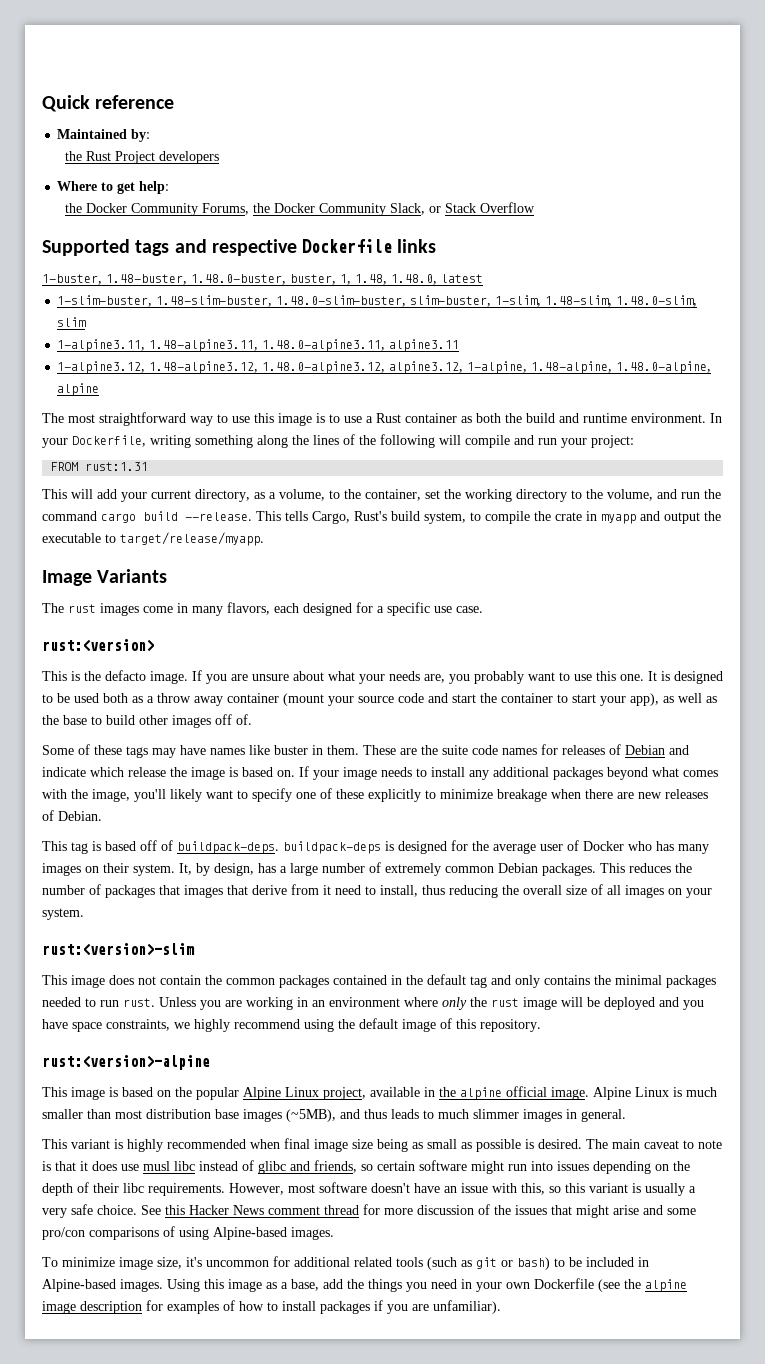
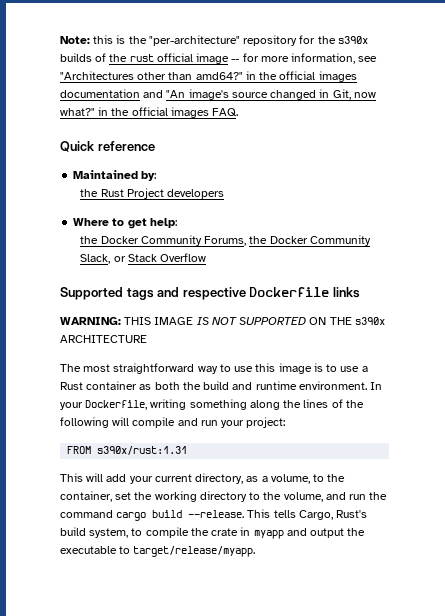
(42, 103) none -> [60,35,368,46] [60,53,378,64] [60,71,357,82] [60,89,376,100] [60,107,239,118] Note: this is the "per-architecture" repository for the s390x builds of the rust official image -- for more information, see "Architectures other than amd64?" in the official images documentation and "An image's source changed in Git, now what?" in the official images FAQ. //
[42,274,483,285] [57,295,698,307] [57,317,87,327] [57,339,460,352] [57,361,712,374] [57,383,100,396] 1-buster, 1.48-buster, 1.48.0-buster, buster, 1, 1.48, 1.48.0, latest // 1-slim-buster, 1.48-slim-buster, 1.48.0-slim-buster, slim-buster, 1-slim, 1.48-slim, 1.48.0-slim, slim // 1-alpine3.11, 1.48-alpine3.11, 1.48.0-alpine3.11, alpine3.11 // 1-alpine3.12, 1.48-alpine3.12, 1.48.0-alpine3.12, alpine3.12, 1-alpine, 1.48-alpine, 1.48.0-alpine, alpine -> [60,317,385,325] [60,335,147,343] WARNING: THIS IMAGE IS NOT SUPPORTED ON THE s390x ARCHITECTURE
[85,462,149,471] rust:1.31 -> [97,446,188,455] s390x/rust:1.31
[42,569,168,586] [42,602,483,616] [42,639,154,652] [42,670,723,684] [42,693,717,706] [42,714,252,728] [42,744,689,758] [42,766,718,780] [42,788,708,802] [42,810,102,821] [42,840,709,854] [42,862,692,876] [42,884,712,898] [42,908,84,920] [42,943,195,956] [42,974,716,988] [42,997,704,1010] [42,1018,541,1032] [42,1055,210,1070] [42,1086,717,1100] [42,1109,626,1122] [42,1138,722,1152] [42,1160,690,1174] [42,1182,696,1196] [42,1204,696,1218] [42,1226,334,1240] [42,1256,649,1270] [42,1278,687,1292] [42,1300,501,1314] // Image Variants // The rust images come in many flavors, each designed for a specific use case. // rust:<version> // This is the defacto image. If you are unsure about what your needs are, you probably want to use this one. It is designed to be used both as a throw away container (mount your source code and start the container to start your app), as well as the base to build other images off of. // Some of these tags may have names like buster in them. These are the suite code names for releases of Debian and indicate which release the image is based on. If your image needs to install any additional packages beyond what comes with the image, you'll likely want to specify one of these explicitly to minimize breakage when there are new releases of Debian. // This tag is based off of buildpack-deps. buildpack-deps is designed for the average user of Docker who has many images on their system. It, by design, has a large number of extremely common Debian packages. This reduces the number of packages that images that derive from it need to install, thus reducing the overall size of all images on your system. // rust:<version>-slim // This image does not contain the common packages contained in the default tag and only contains the minimal packages needed to run rust. Unless you are working in an environment where only the rust image will be deployed and you have space constraints, we highly recommend using the default image of this repository. // rust:<version>-alpine // This image is based on the popular Alpine Linux project, available in the alpine official image. Alpine Linux is much smaller than most distribution base images (~5MB), and thus leads to much slimmer images in general. // This variant is highly recommended when final image size being as small as possible is desired. The main caveat to note is that it does use musl libc instead of glibc and friends, so certain software might run into issues depending on the depth of their libc requirements. However, most software doesn't have an issue with this, so this variant is usually a very safe choice. See this Hacker News comment thread for more discussion of the issues that might arise and some pro/con comparisons of using Alpine-based images. // To minimize image size, it's uncommon for additional related tools (such as git or bash) to be included in Alpine-based images. Using this image as a base, add the things you need in your own Dockerfile (see the alpine image description for examples of how to install packages if you are unfamiliar). -> (256, 551) none

